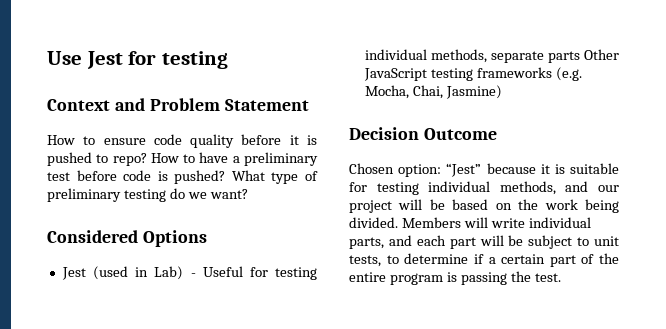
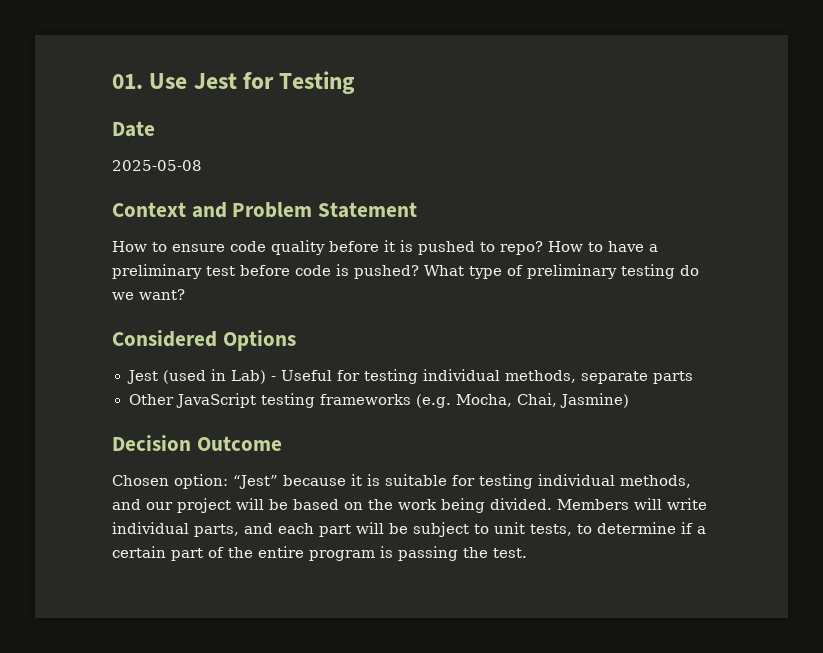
(47, 58) none -> [112,74,143,89] 01.
[161,51,228,69] testing -> [279,71,356,94] [112,121,155,137] [112,160,202,171] Testing // Date // 2025-05-08
(580, 57) none -> (693, 377) //

